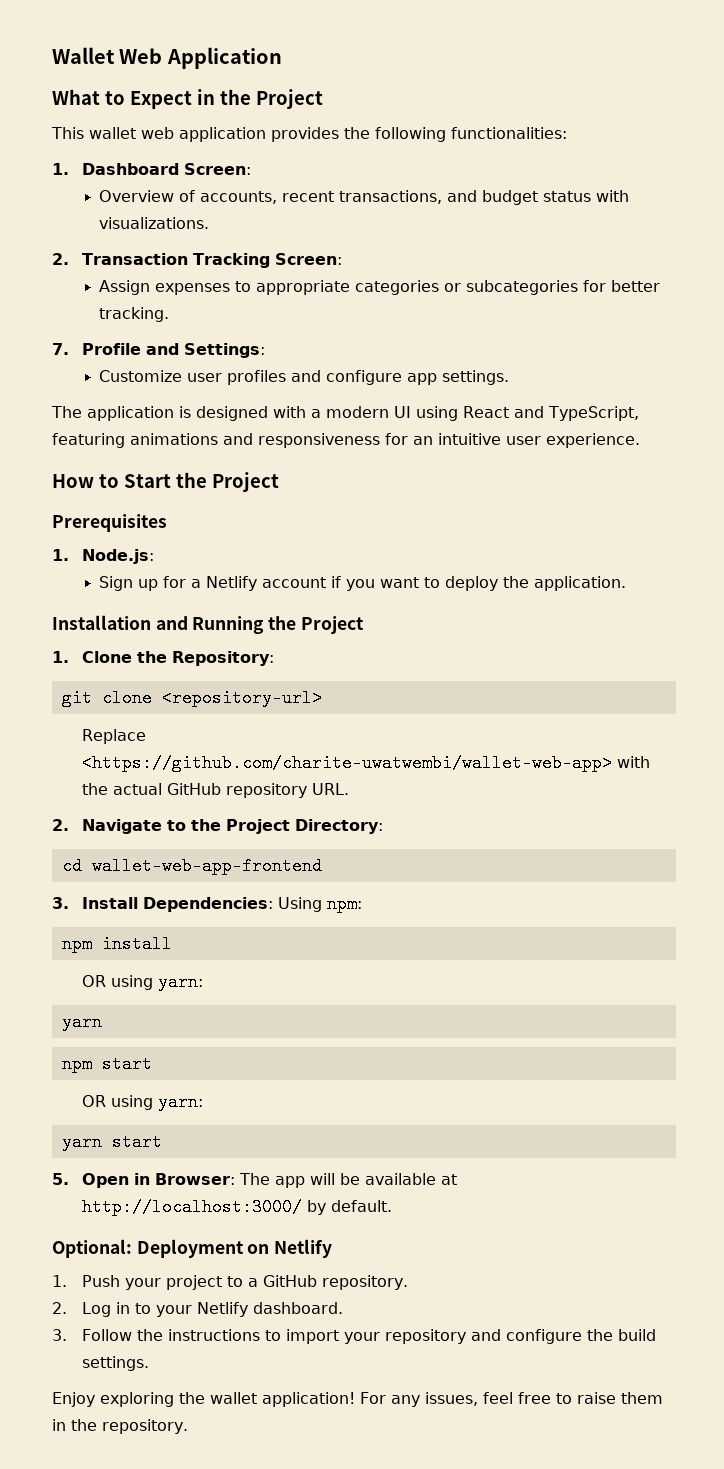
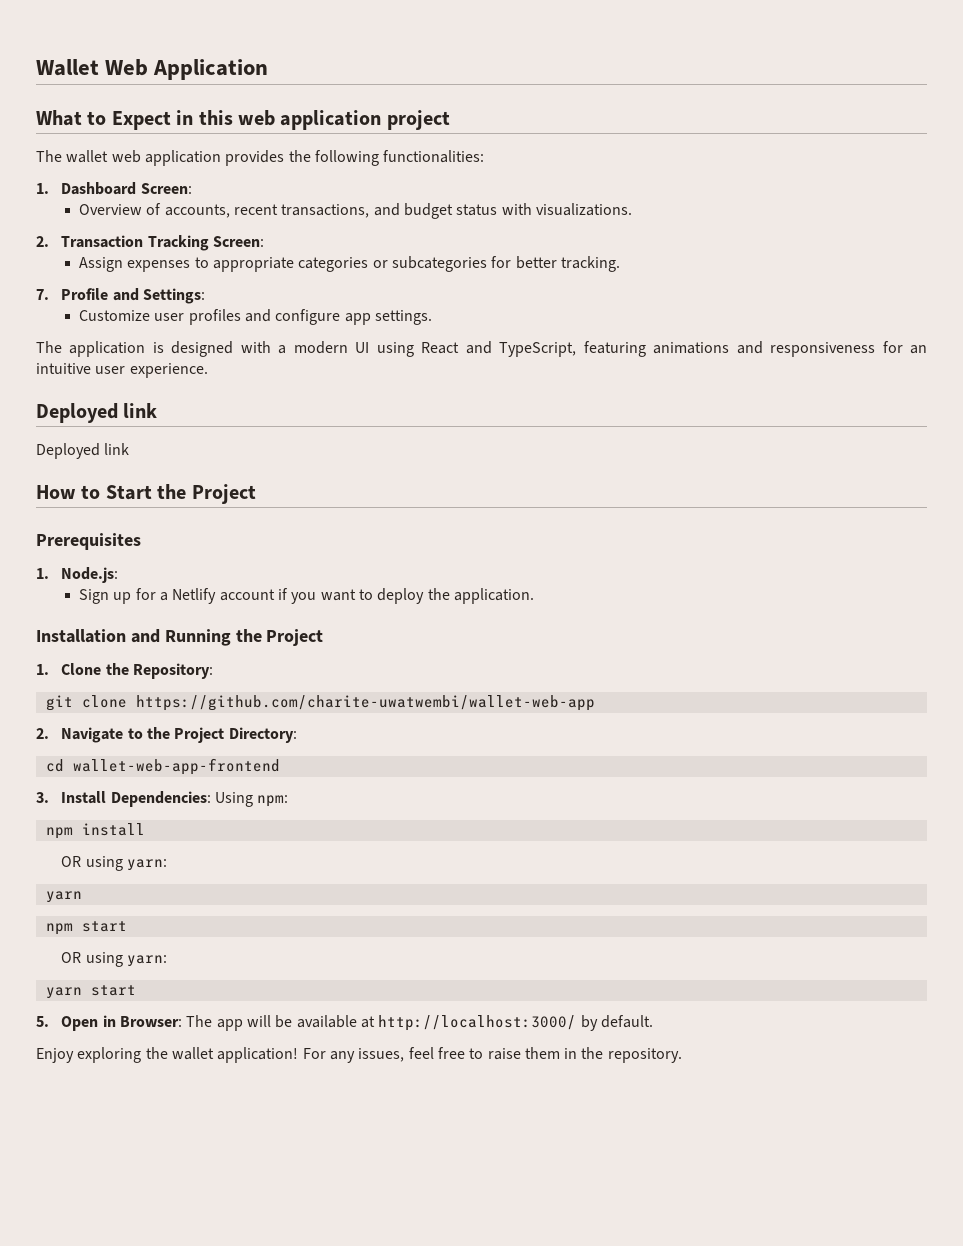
[219,89,323,109] [51,127,84,139] the Project // This -> [198,110,450,130] [36,150,62,162] this web application project // The
(640, 440) none -> [36,403,158,423] [36,443,130,459] // Deployed link // Deployed link
[161,689,322,707] [81,729,146,744] [81,754,650,772] [81,783,349,798] <repository-url> // Replace <https://github.com/charite-uwatwembi/wallet-web-app> with the actual GitHub repository URL. -> [135,695,595,711] https://github.com/charite-uwatwembi/wallet-web-app
[52,1239,333,1258] [52,1275,408,1290] [52,1302,343,1317] [52,1329,656,1344] [81,1356,149,1371] // Optional: Deployment on Netlify // 1. Push your project to a GitHub repository. // 2. Log in to your Netlify dashboard. // 3. Follow the instructions to import your repository and configure the build settings. -> (653, 1021) none

